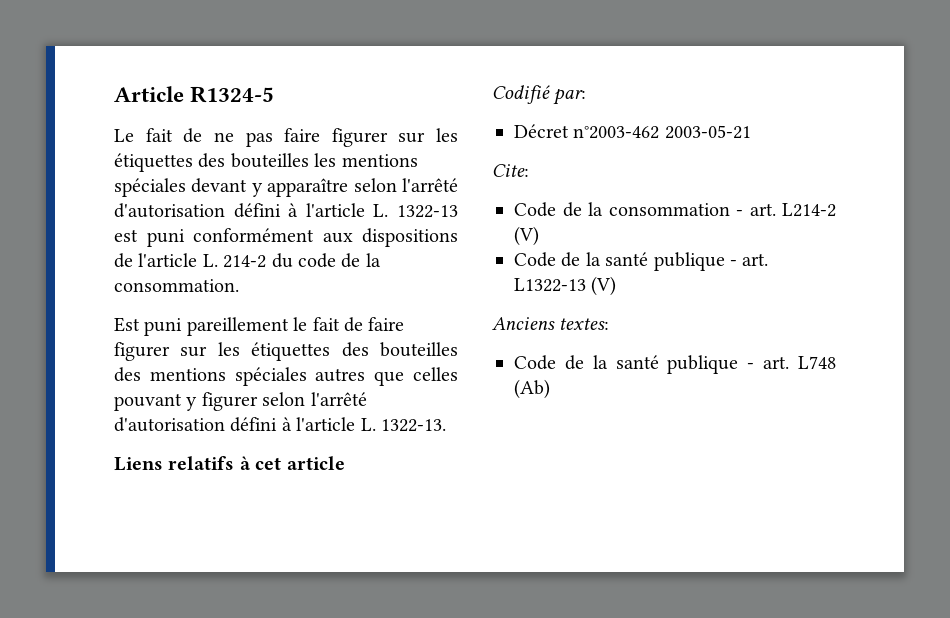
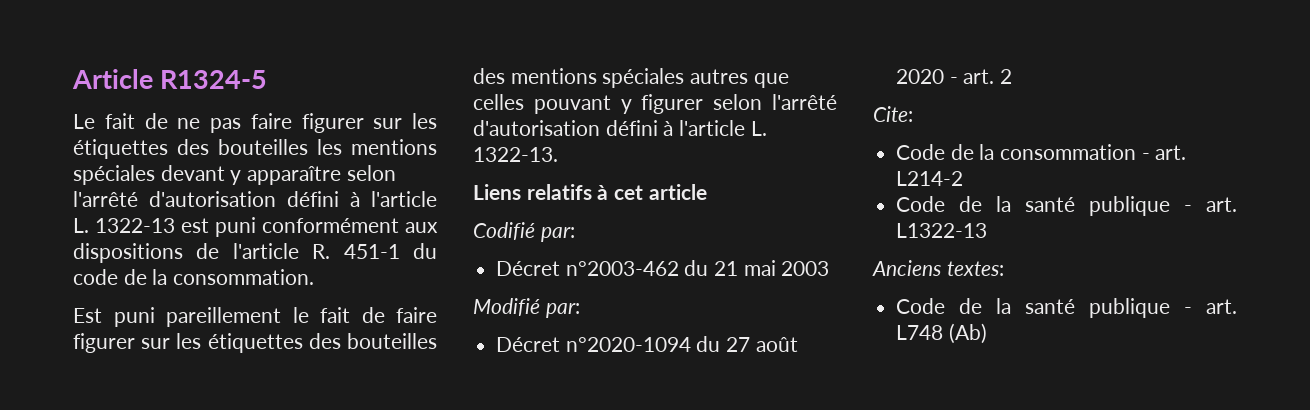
[202,254,267,268] L. 214-2 -> [312,244,400,259] R. 451-1
[664,125,751,139] 2003-05-21 -> [684,260,830,276] [473,298,580,318] [496,336,798,352] [896,69,1013,84] du 21 mai 2003 // Modifié par: // Décret n°2020-1094 du 27 août 2020 - art. 2
[514,226,539,246] (V) -> (964, 178) none
[591,276,617,296] (V) -> (988, 230) none

